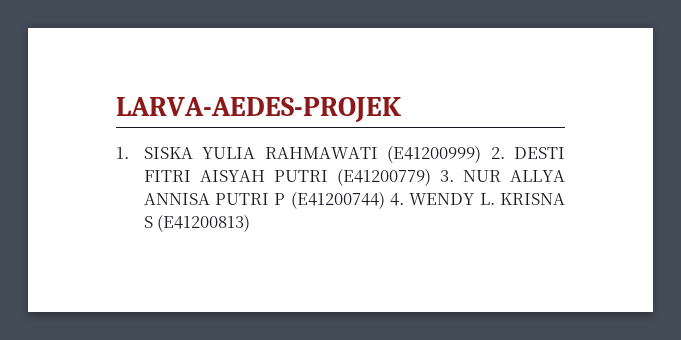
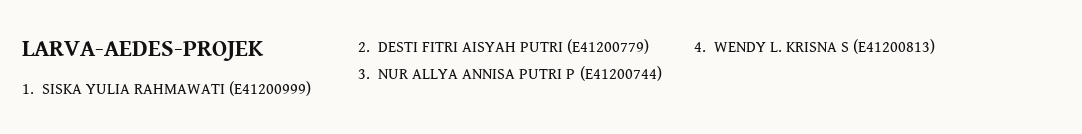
(482, 154) none -> (312, 88) //
(431, 177) none -> (650, 46) //
(385, 200) none -> (662, 73) //

